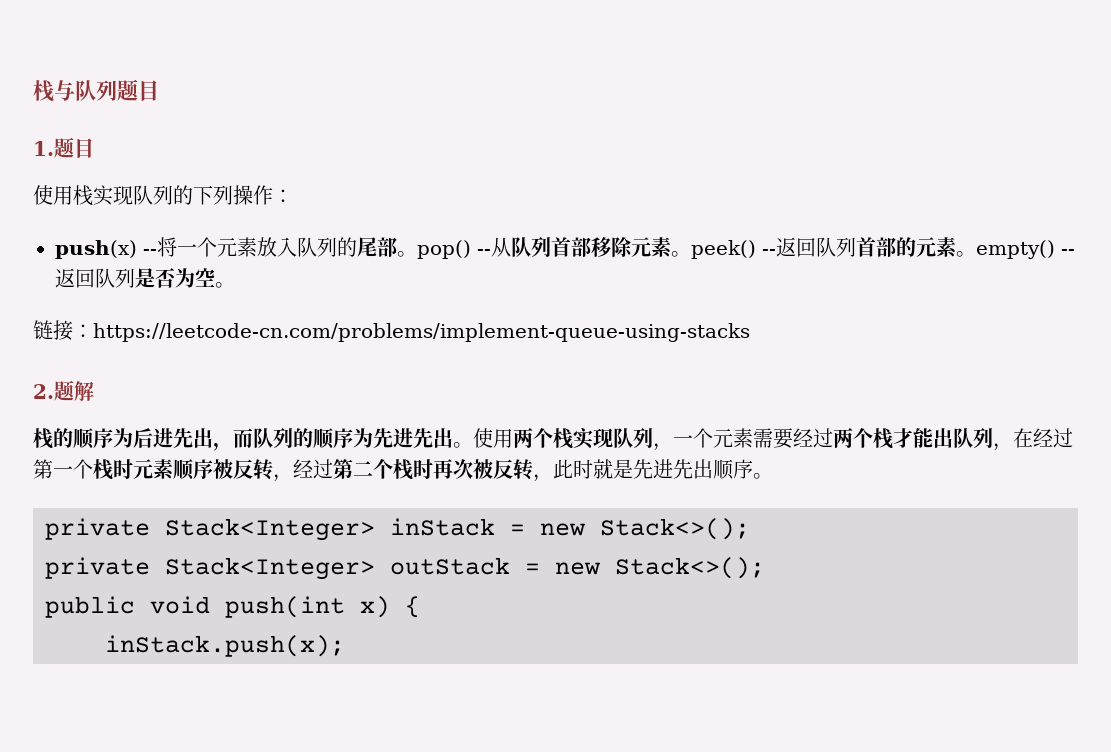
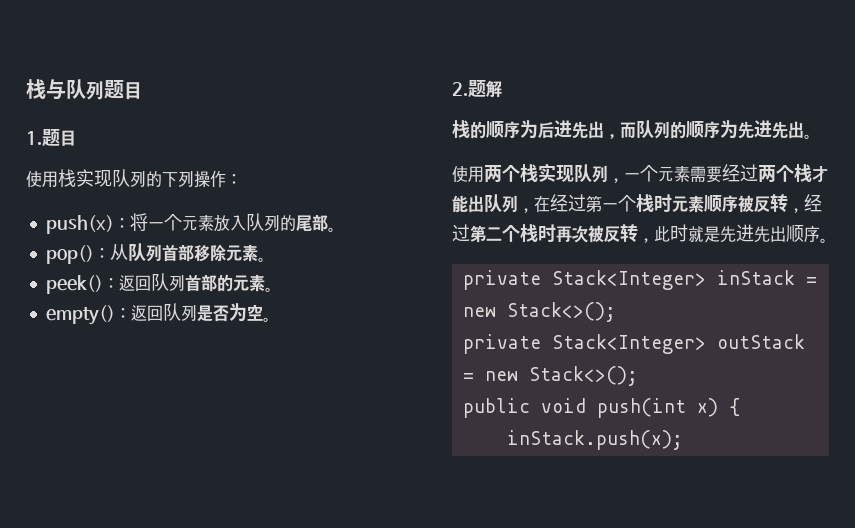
[143,249,157,255] -- -> [113,217,130,229] ：
[417,240,491,259] pop() -- -> [45,245,110,264] // pop()：
[691,240,776,259] peek() -- -> [45,275,119,294] // peek()：
[976,240,1075,259] empty() -- -> [45,305,131,325] // empty()：
[33,320,750,342] // 链接：https://leetcode-cn.com/problems/implement-queue-using-stacks -> (271, 319) none
(473, 445) none -> (812, 136) //

